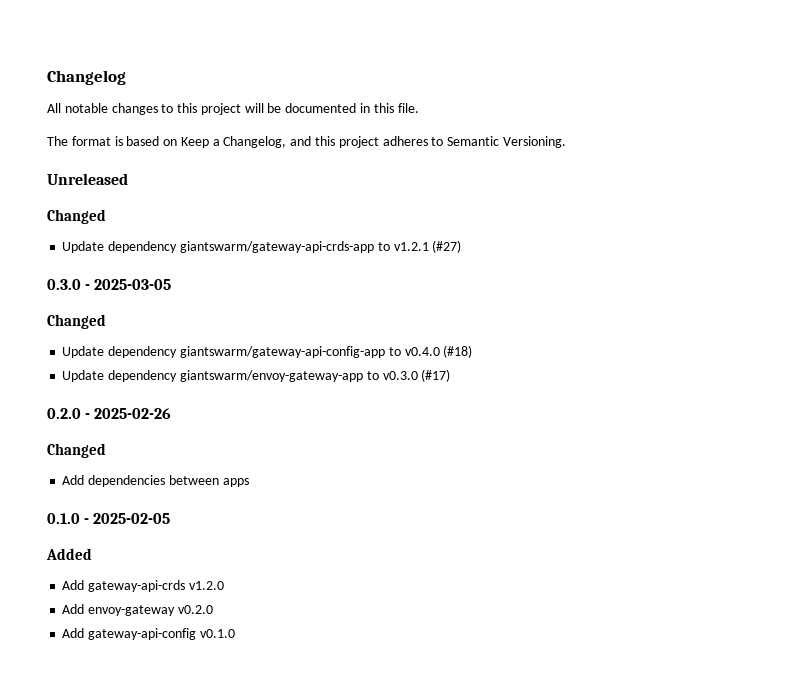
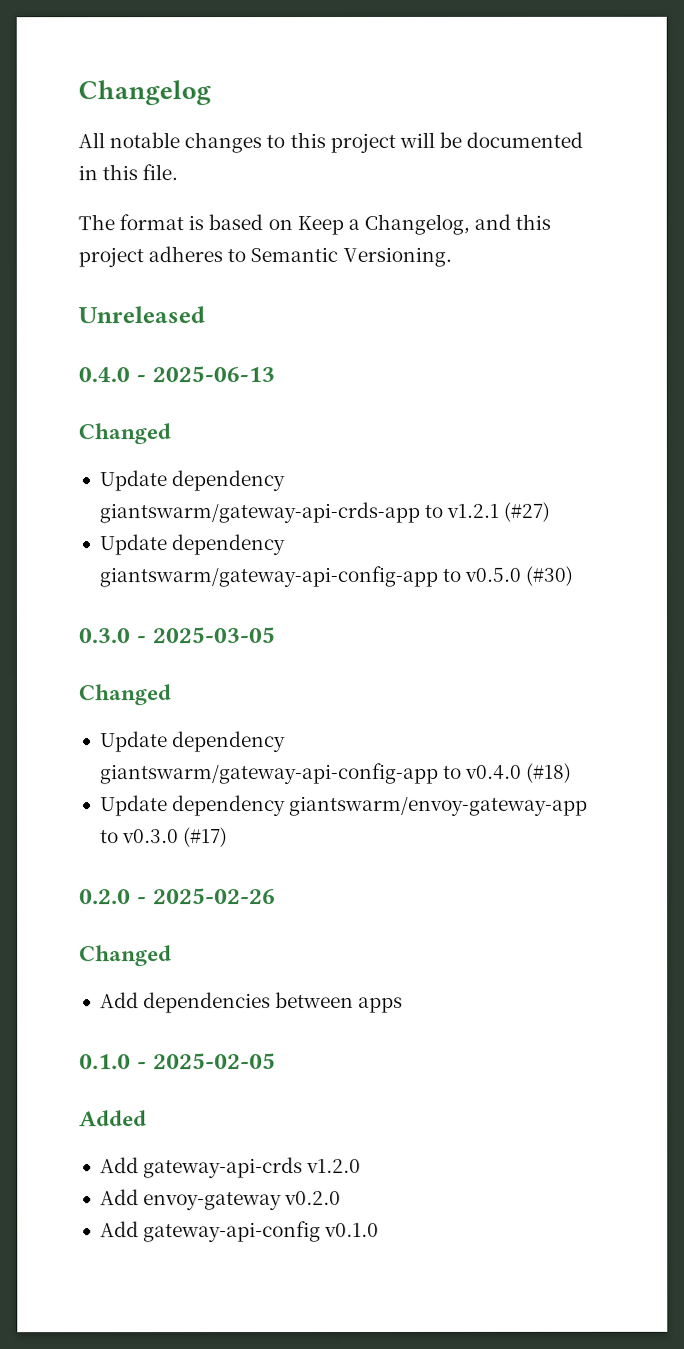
(128, 179) none -> [78,366,275,383] // 0.4.0 - 2025-06-13
(462, 246) none -> [98,534,286,556] [98,565,574,588] // Update dependency giantswarm/gateway-api-config-app to v0.5.0 (#30)

